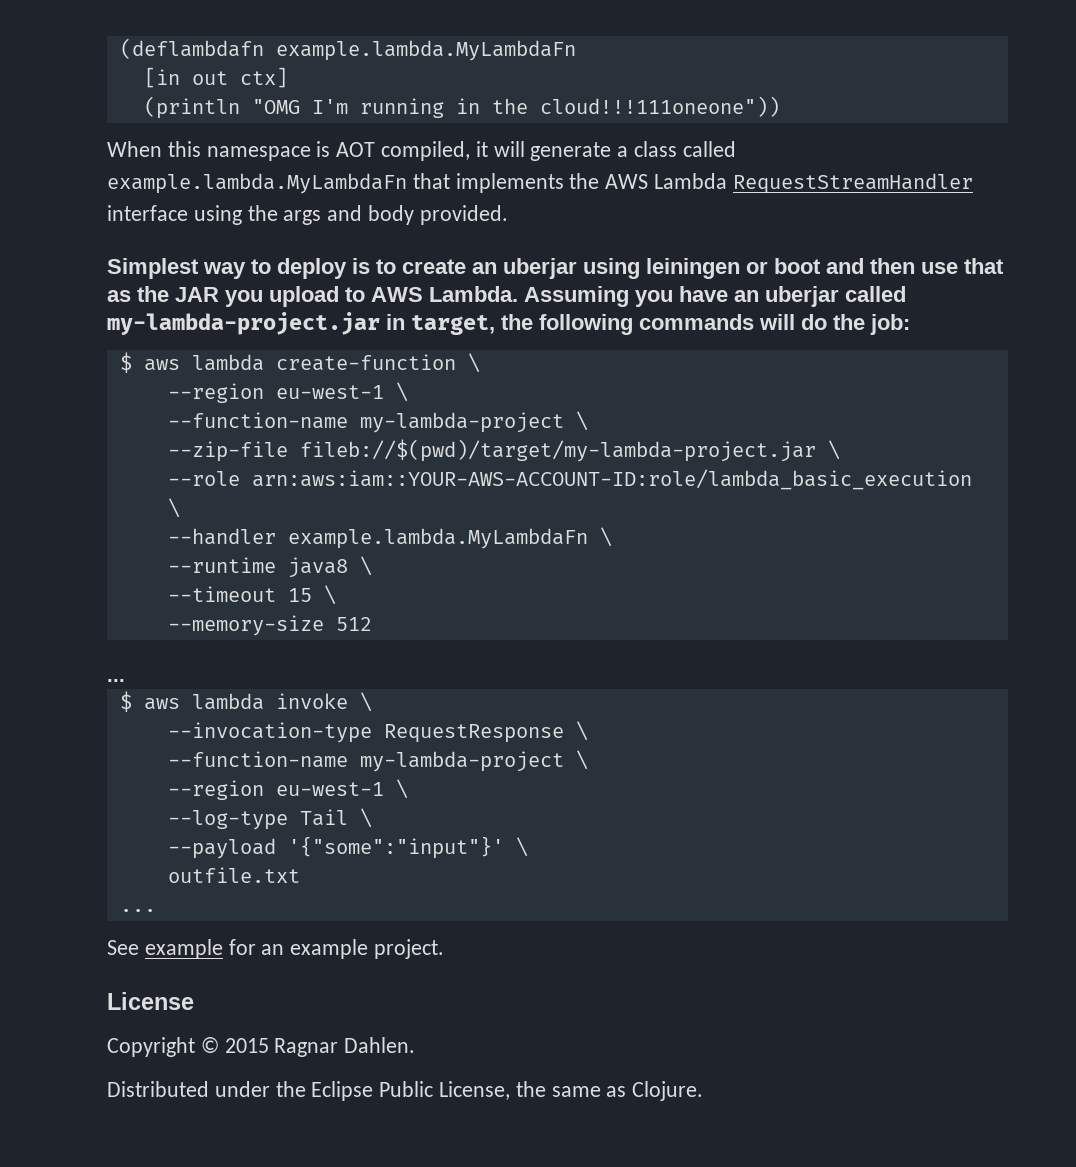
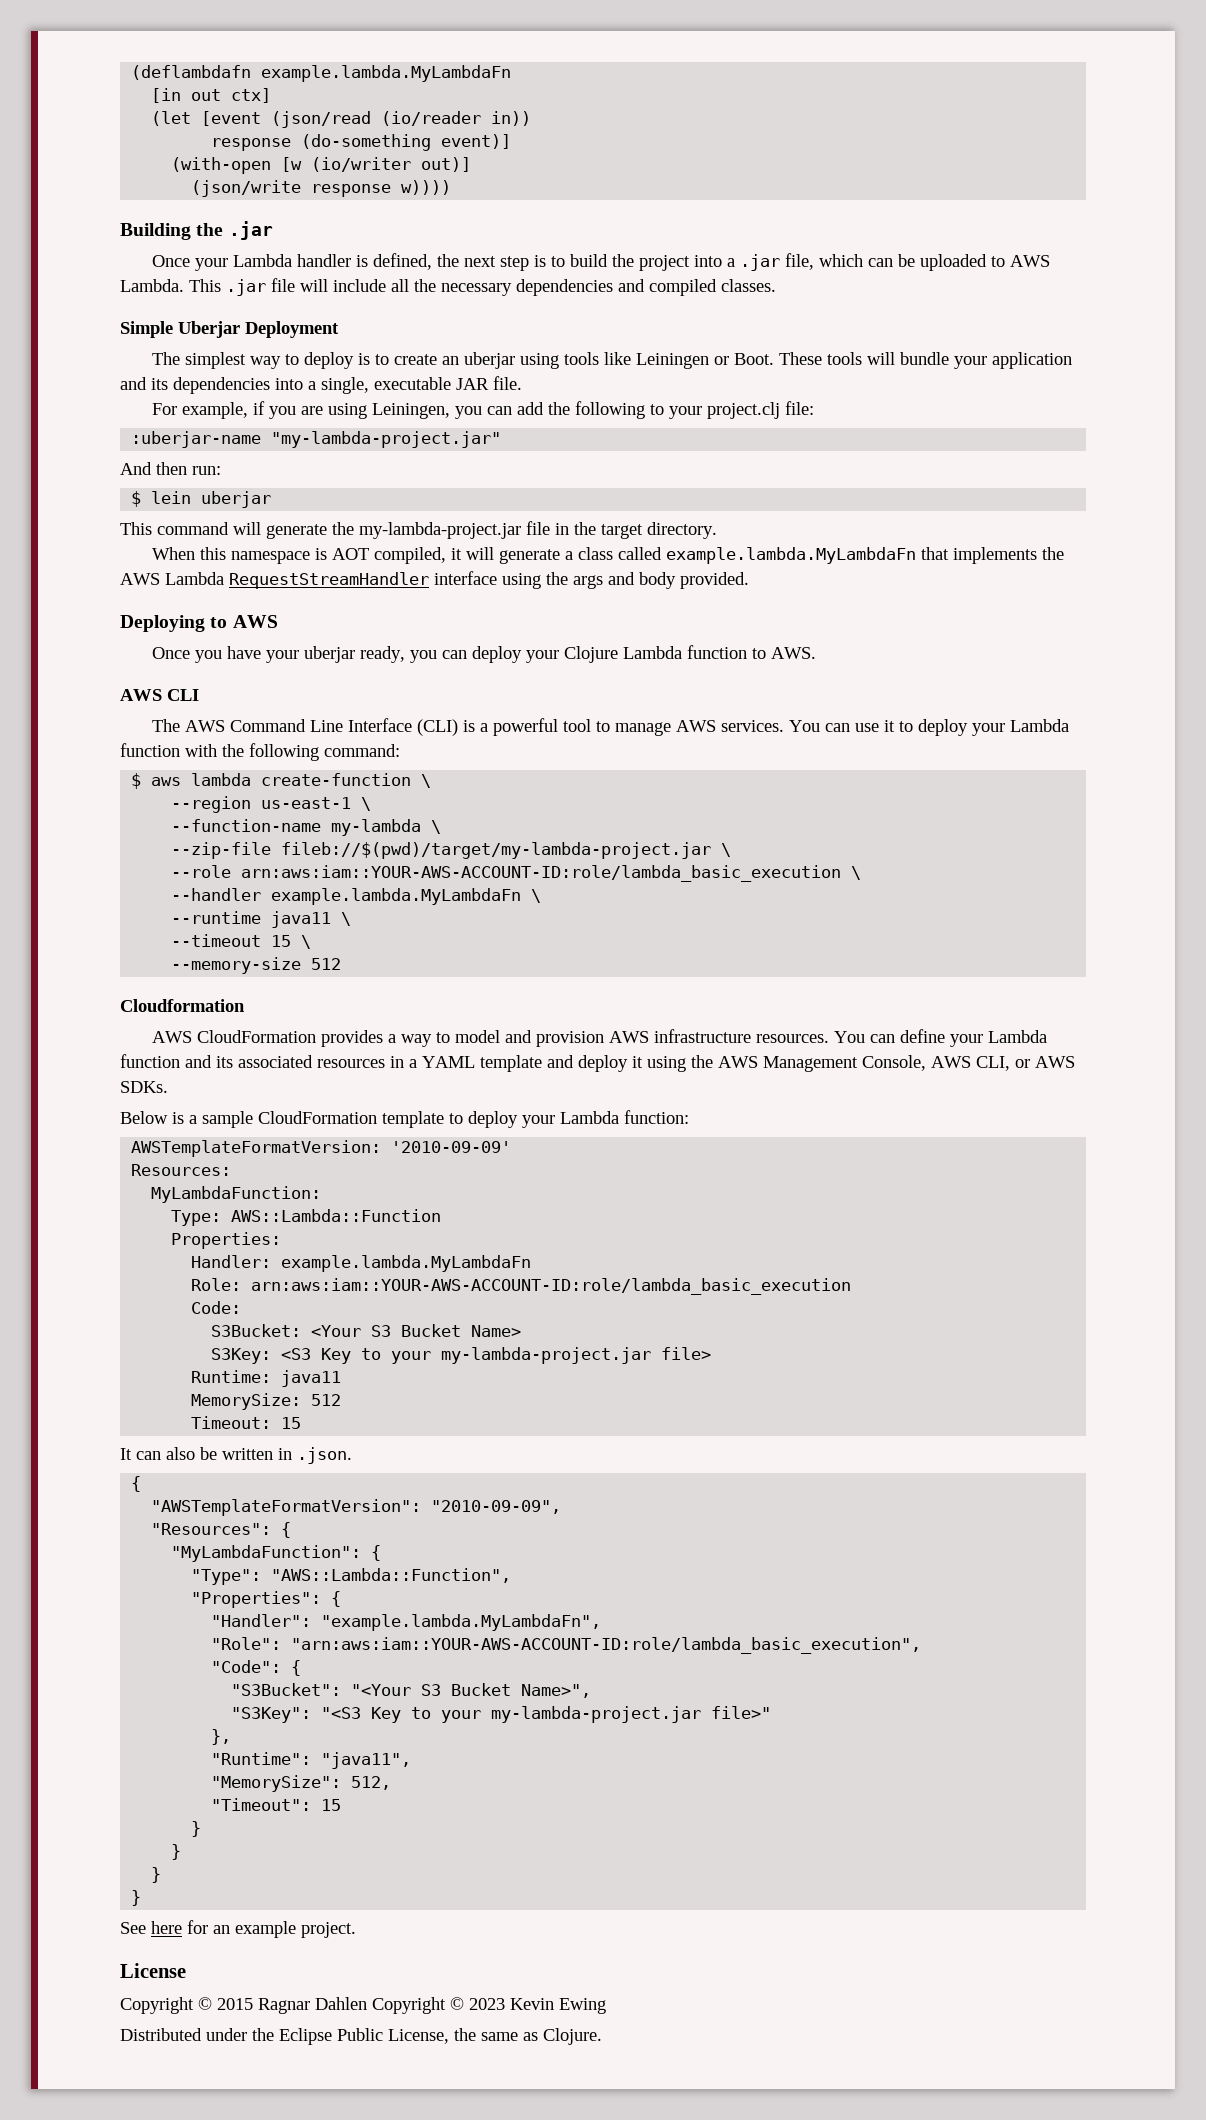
[143,96,780,119] (println "OMG I'm running in the cloud!!!111oneone")) -> [151,111,532,128] [211,134,512,151] [171,157,472,174] [191,180,452,197] [120,221,273,240] [152,253,1051,271] [120,278,776,296] [120,321,339,338] [152,352,1073,369] [120,376,522,394] [152,401,815,419] [131,431,502,448] [120,462,221,475] [131,491,272,508] [120,521,717,539] (let [event (json/read (io/reader in)) // response (do-something event)] // (with-open [w (io/writer out)] // (json/write response w)))) // Building the .jar // Once your Lambda handler is defined, the next step is to build the project into a .jar file, which can be uploaded to AWS Lambda. This .jar file will include all the necessary dependencies and compiled classes. // Simple Uberjar Deployment // The simplest way to deploy is to create an uberjar using tools like Leiningen or Boot. These tools will bundle your application and its dependencies into a single, executable JAR file. // For example, if you are using Leiningen, you can add the following to your project.clj file: // :uberjar-name "my-lambda-project.jar" // And then run: // $ lein uberjar // This command will generate the my-lambda-project.jar file in the target directory.
[107,258,1004,279] [107,286,906,307] [107,312,910,335] Simplest way to deploy is to create an uberjar using leiningen or boot and then use that as the JAR you upload to AWS Lambda. Assuming you have an uberjar called my-lambda-project.jar in target, the following commands will do the job: -> [120,615,278,632] [152,645,817,663] [120,689,199,701] [152,718,1070,736] [120,743,400,761] Deploying to AWS // Once you have your uberjar ready, you can deploy your Clojure Lambda function to AWS. // AWS CLI // The AWS Command Line Interface (CLI) is a powerful tool to manage AWS services. You can use it to deploy your Lambda function with the following command:
[275,382,408,402] [167,412,564,433] eu-west-1 \ // --function-name my-lambda-project -> [261,797,372,811] [171,819,422,836] us-east-1 \ // --function-name my-lambda
[287,557,348,578] java8 -> [271,911,332,928] java11
[107,679,125,682] [119,691,372,712] [167,721,588,743] [167,750,588,772] [167,779,408,800] [167,808,372,830] [167,836,528,859] [167,867,300,883] [119,909,156,912] ... // $ aws lambda invoke \ // --invocation-type RequestResponse \ // --function-name my-lambda-project \ // --region eu-west-1 \ // --log-type Tail \ // --payload '{"some":"input"}' \ // outfile.txt // ... -> [120,999,245,1012] [152,1029,1048,1047] [120,1054,1075,1072] [120,1081,168,1093] [120,1110,689,1128] [131,1140,512,1157] [131,1164,232,1176] [151,1186,322,1203] [171,1209,442,1226] [171,1232,282,1249] [191,1255,532,1272] [191,1278,852,1295] [191,1301,242,1314] [211,1324,522,1337] [211,1347,712,1364] [191,1370,342,1387] [191,1393,342,1410] [191,1416,302,1429] [120,1447,352,1464] [131,1476,142,1492] [151,1499,562,1516] [151,1522,292,1538] [171,1545,382,1562] [191,1568,512,1585] [191,1591,342,1608] [211,1614,602,1631] [211,1637,922,1654] [211,1660,302,1676] [231,1683,592,1698] [231,1706,772,1723] [211,1729,232,1745] [211,1752,412,1769] [211,1775,392,1792] [211,1798,342,1811] [191,1821,202,1837] [171,1844,182,1860] [151,1867,162,1883] [131,1890,142,1906] Cloudformation // AWS CloudFormation provides a way to model and provision AWS infrastructure resources. You can define your Lambda function and its associated resources in a YAML template and deploy it using the AWS Management Console, AWS CLI, or AWS SDKs. // Below is a sample CloudFormation template to deploy your Lambda function: // AWSTemplateFormatVersion: '2010-09-09' // Resources: // MyLambdaFunction: // Type: AWS::Lambda::Function // Properties: // Handler: example.lambda.MyLambdaFn // Role: arn:aws:iam::YOUR-AWS-ACCOUNT-ID:role/lambda_basic_execution // Code: // S3Bucket: <Your S3 Bucket Name> // S3Key: <S3 Key to your my-lambda-project.jar file> // Runtime: java11 // MemorySize: 512 // Timeout: 15 // It can also be written in .json. // { // "AWSTemplateFormatVersion": "2010-09-09", // "Resources": { // "MyLambdaFunction": { // "Type": "AWS::Lambda::Function", // "Properties": { // "Handler": "example.lambda.MyLambdaFn", // "Role": "arn:aws:iam::YOUR-AWS-ACCOUNT-ID:role/lambda_basic_execution", // "Code": { // "S3Bucket": "<Your S3 Bucket Name>", // "S3Key": "<S3 Key to your my-lambda-project.jar file>" // }, // "Runtime": "java11", // "MemorySize": 512, // "Timeout": 15 // } // } // } // }
[144,939,223,959] example -> [151,1921,182,1934] here
[344,1037,416,1053] Dahlen. -> [315,1997,606,2014] Dahlen Copyright © 2023 Kevin Ewing

